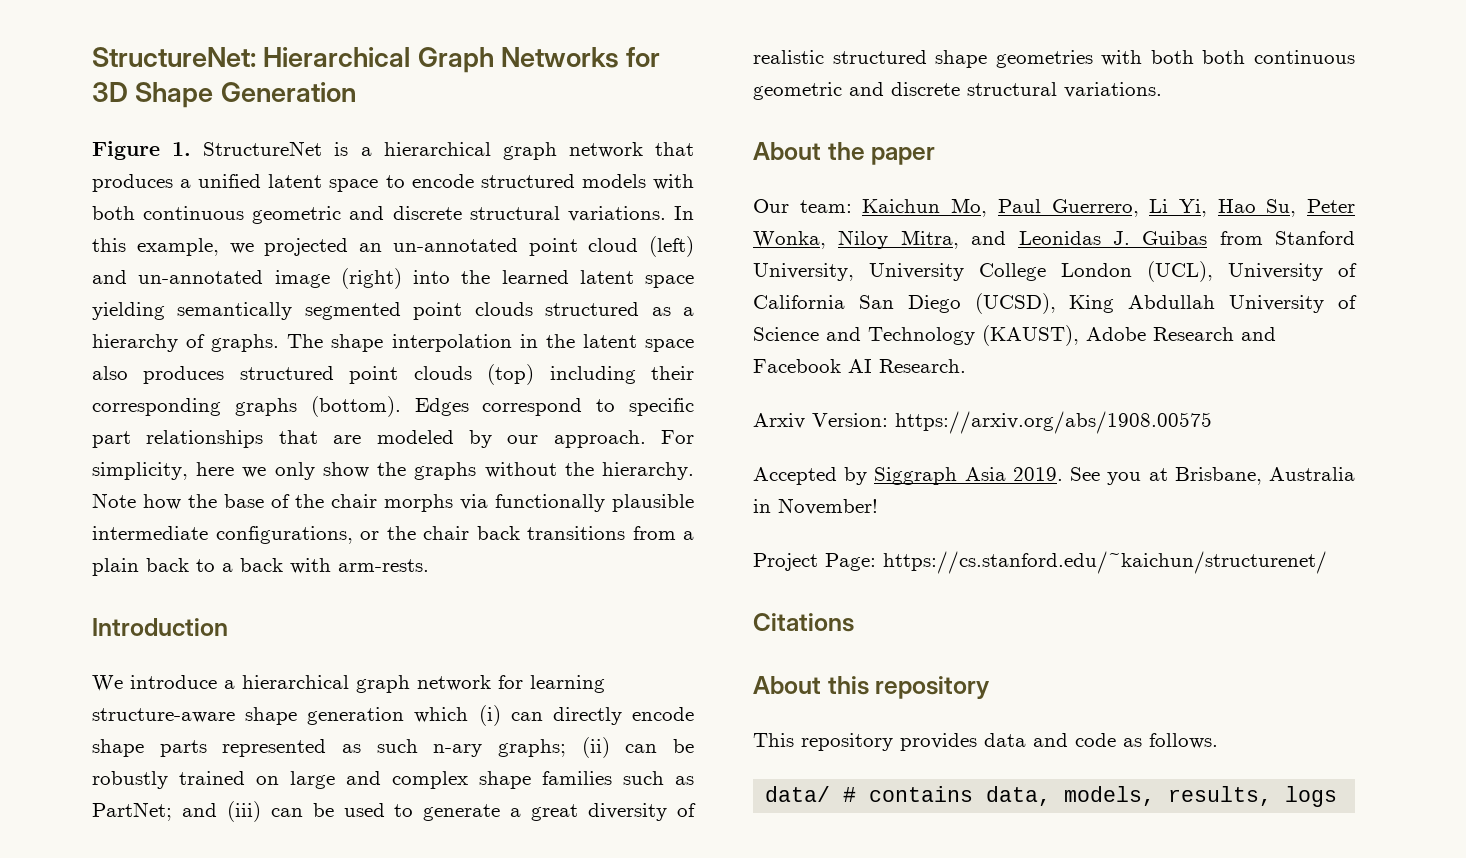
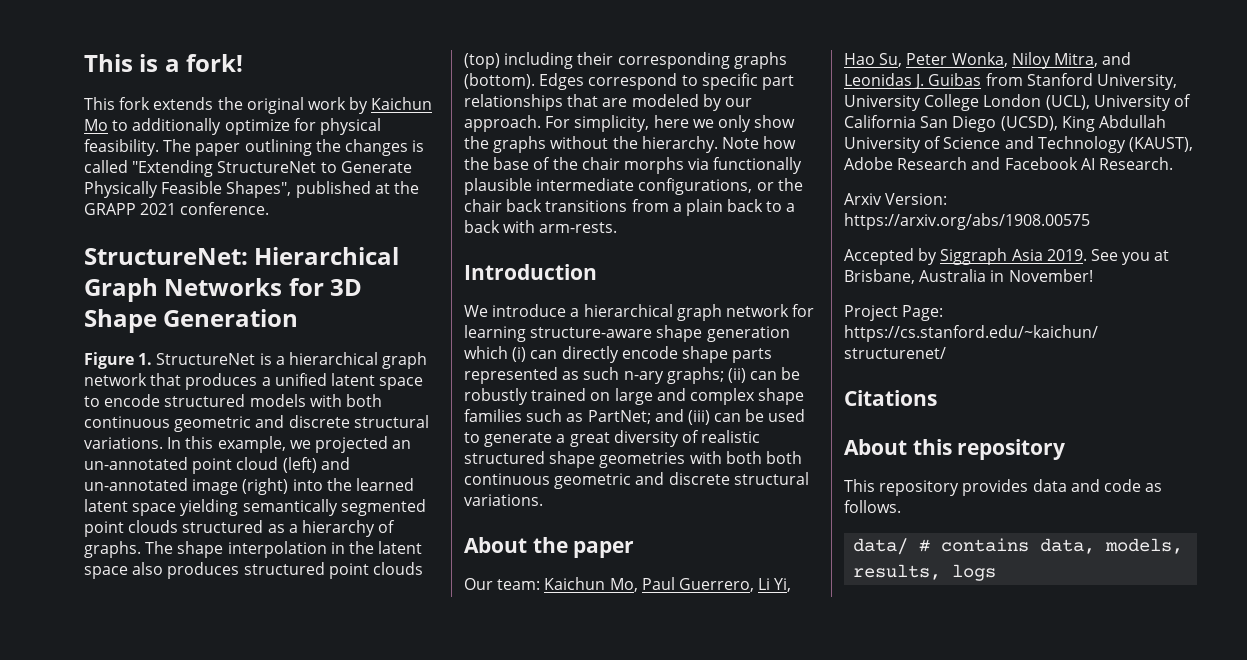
(92, 57) none -> [84,54,244,72] [84,97,433,114] [84,118,381,135] [84,139,425,156] [84,160,412,177] [84,181,419,198] [84,202,270,215] This is a fork! // This fork extends the original work by Kaichun Mo to additionally optimize for physical feasibility. The paper outlining the changes is called "Extending StructureNet to Generate Physically Feasible Shapes", published at the GRAPP 2021 conference. //

